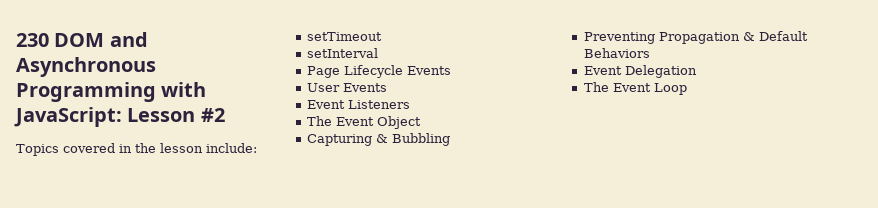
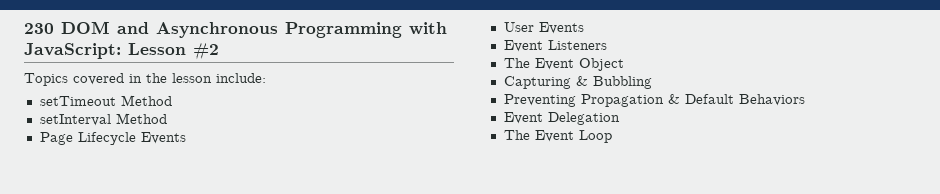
(382, 36) none -> [120,95,172,106] Method
(378, 53) none -> [115,113,167,124] Method

